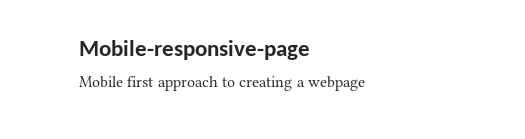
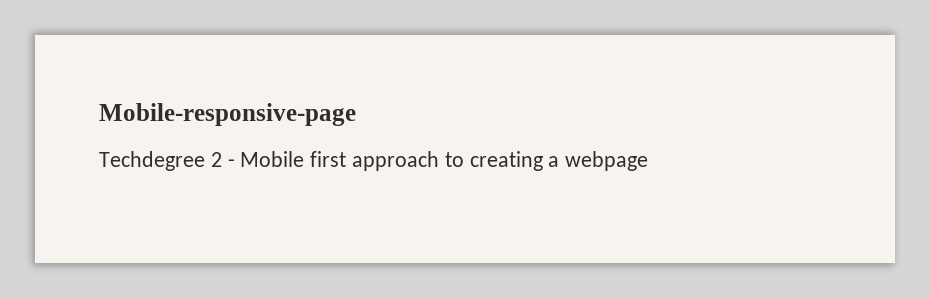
(310, 50) none -> [99,151,235,171] Techdegree 2 -

